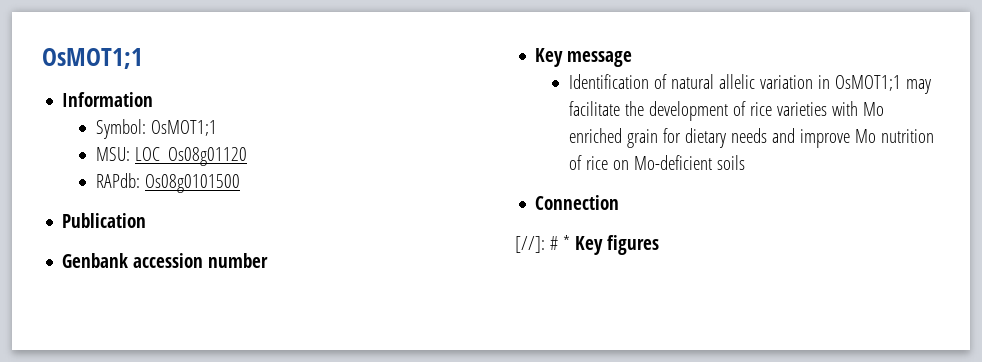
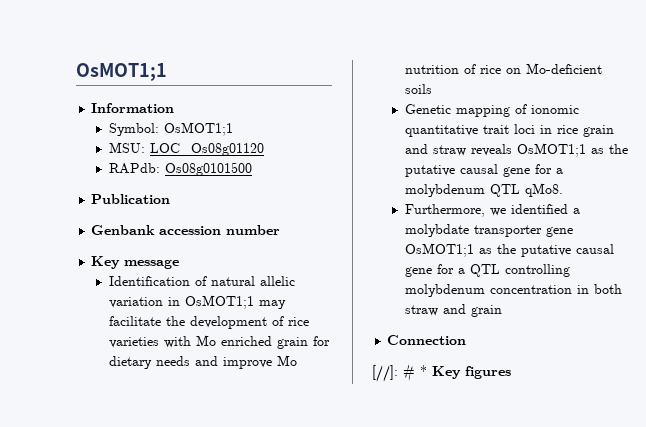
(745, 162) none -> [404,104,579,117] [404,124,614,137] [404,143,628,157] [404,164,563,177] [404,183,563,197] [404,204,580,217] [404,224,573,237] [404,243,614,257] [404,264,570,277] [404,284,622,297] [404,304,502,317] // Genetic mapping of ionomic quantitative trait loci in rice grain and straw reveals OsMOT1;1 as the putative causal gene for a molybdenum QTL qMo8. // Furthermore, we identified a molybdate transporter gene OsMOT1;1 as the putative causal gene for a QTL controlling molybdenum concentration in both straw and grain

